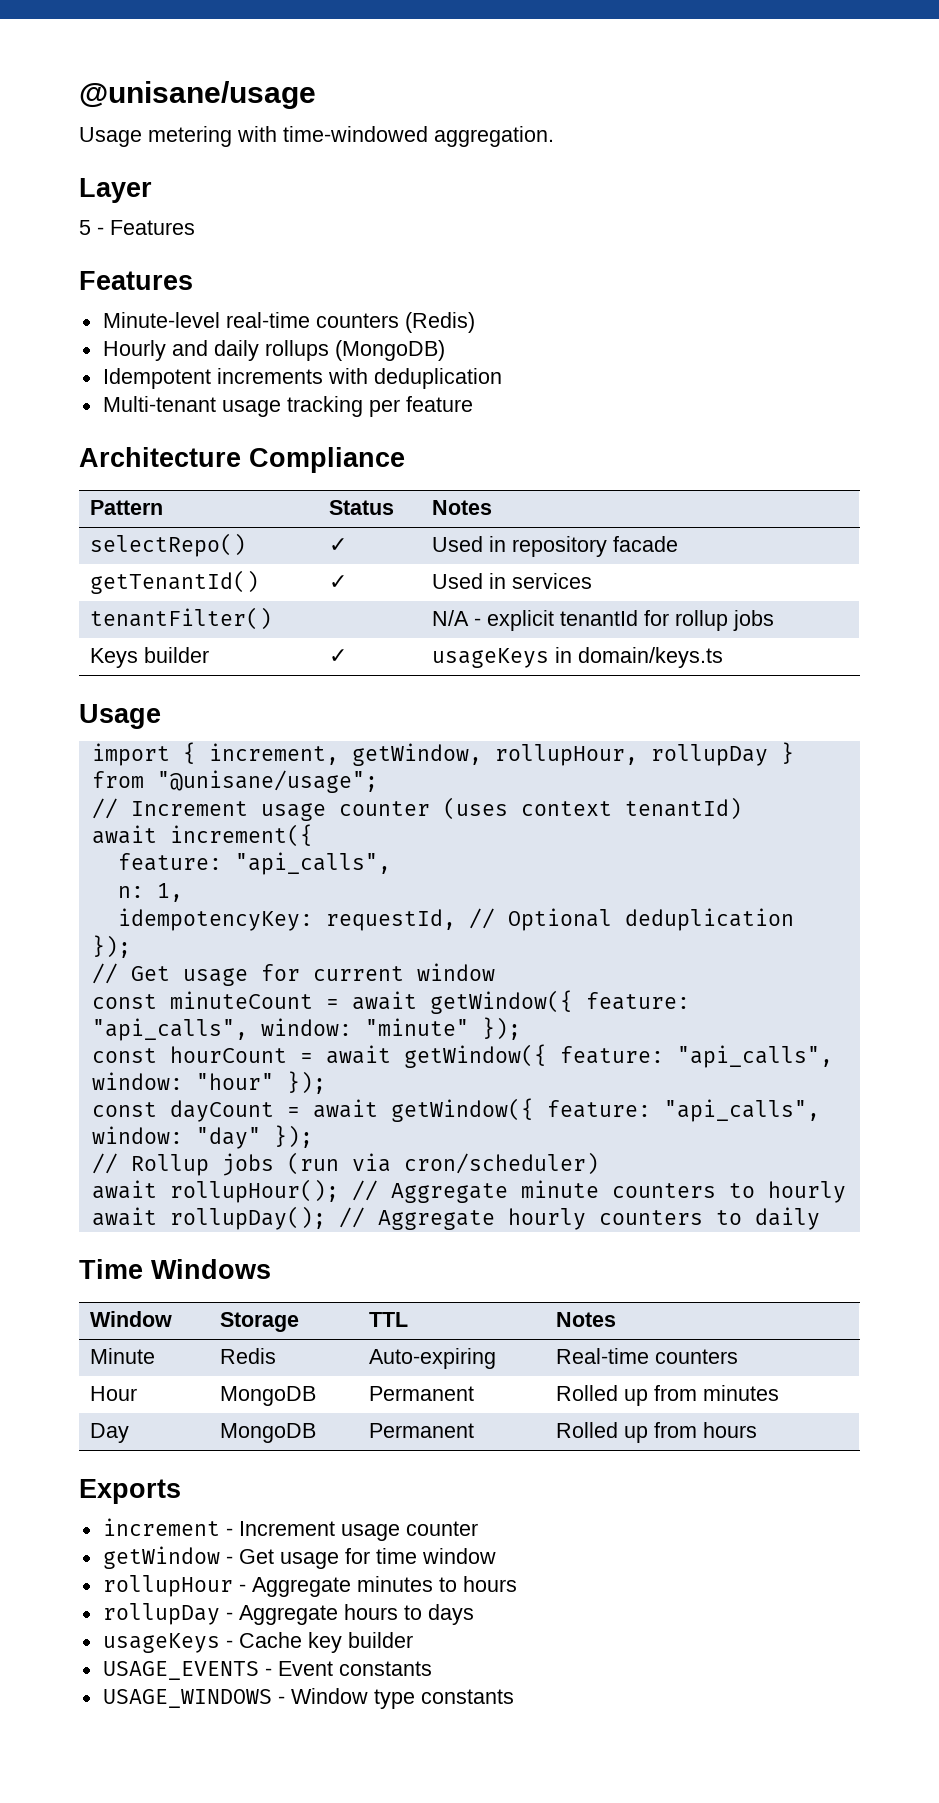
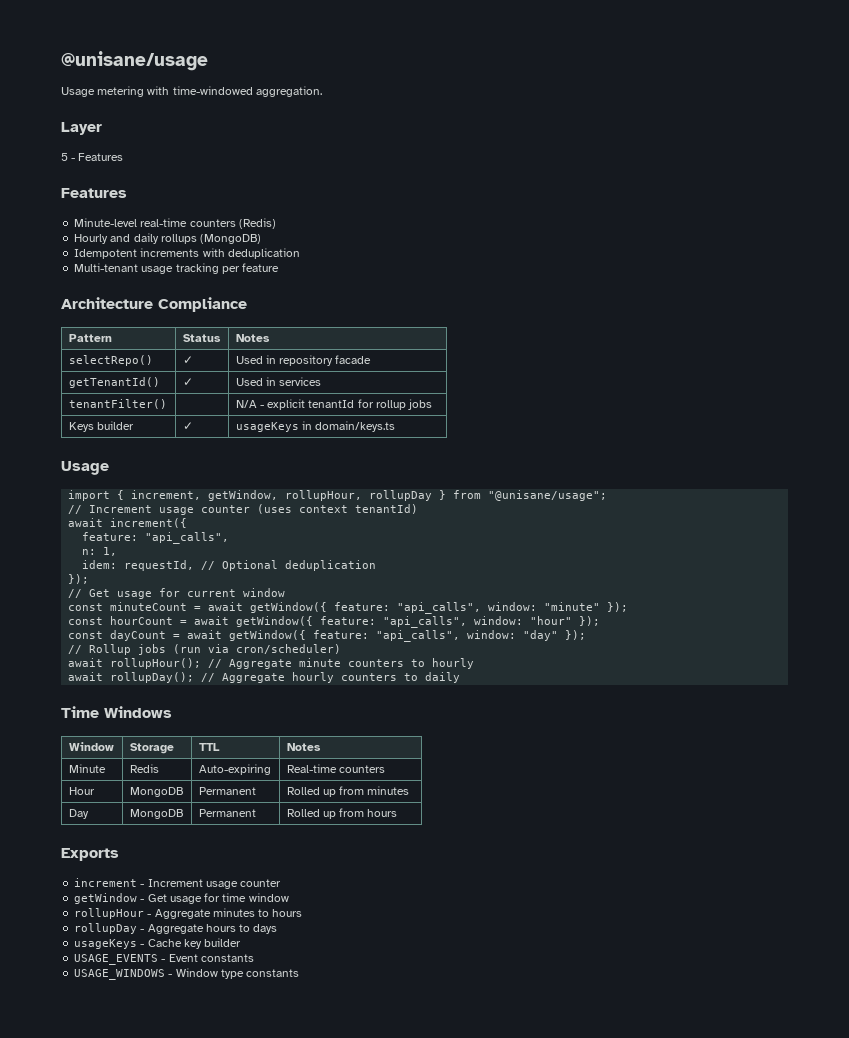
[117,908,313,931] idempotencyKey: -> [82,560,118,569] idem:

